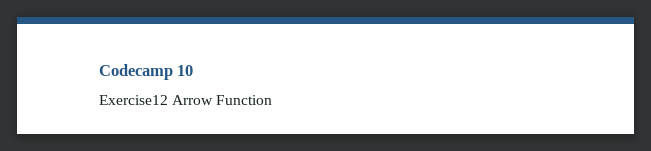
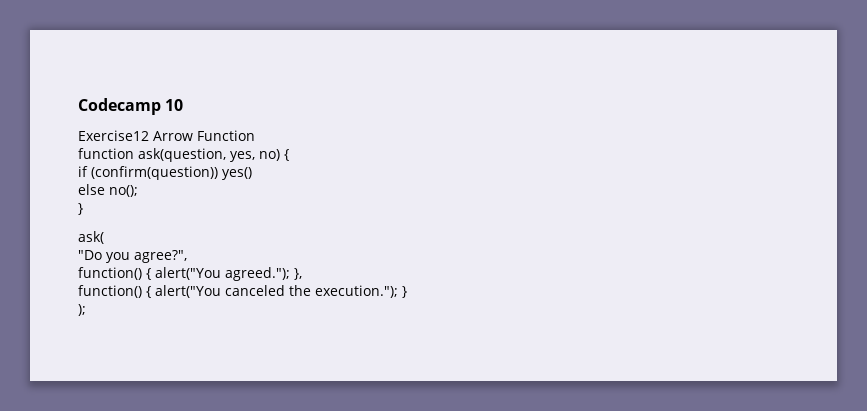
(273, 100) none -> [78,148,289,162] [78,166,252,180] [78,184,138,197] [78,203,83,215] [78,231,104,244] [78,250,187,263] [78,267,302,281] [78,285,407,298] [78,304,86,316] // function ask(question, yes, no) { // if (confirm(question)) yes() // else no(); // } // ask( // "Do you agree?", // function() { alert("You agreed."); }, // function() { alert("You canceled the execution."); } // );

